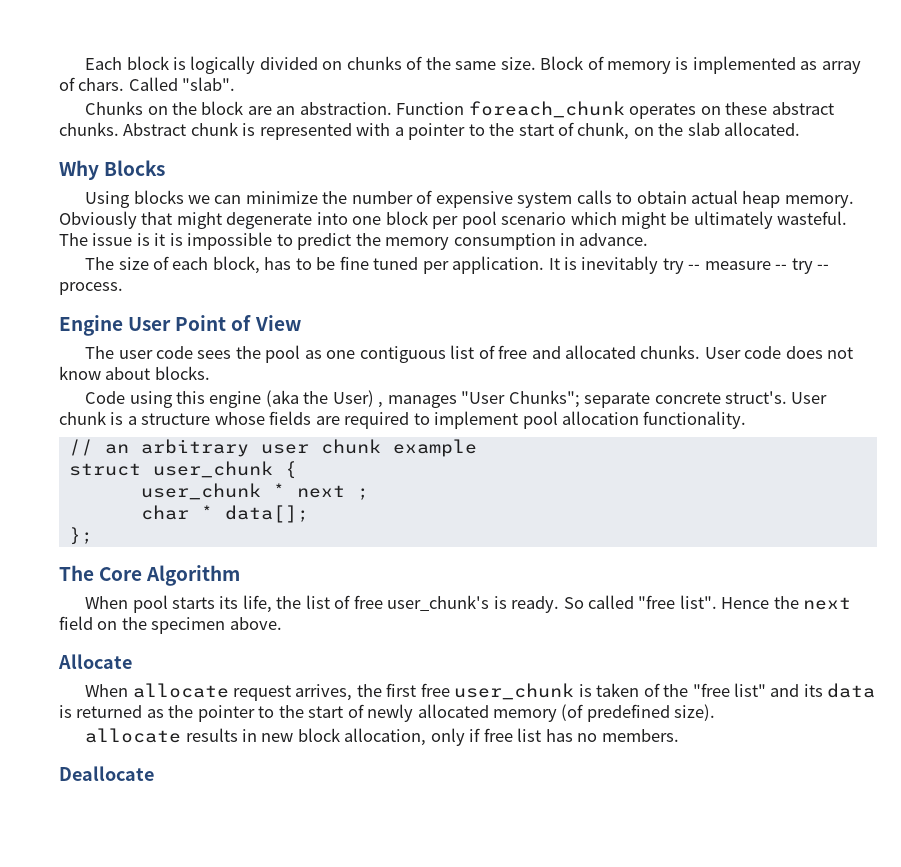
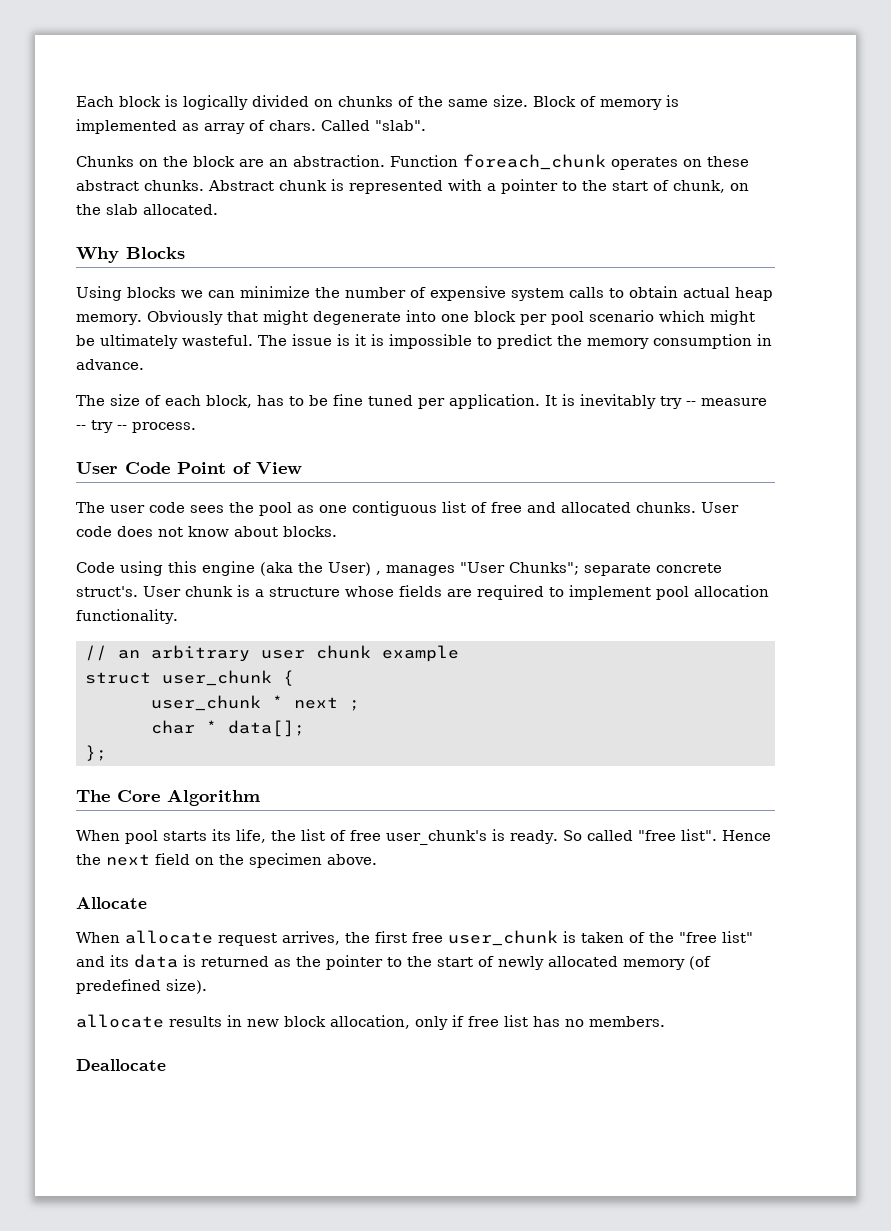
[59,315,172,336] Engine User -> [76,462,170,474] User Code

